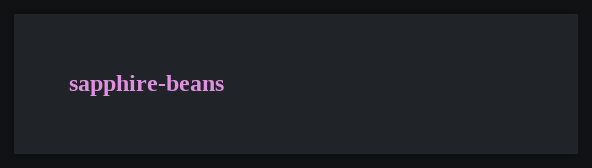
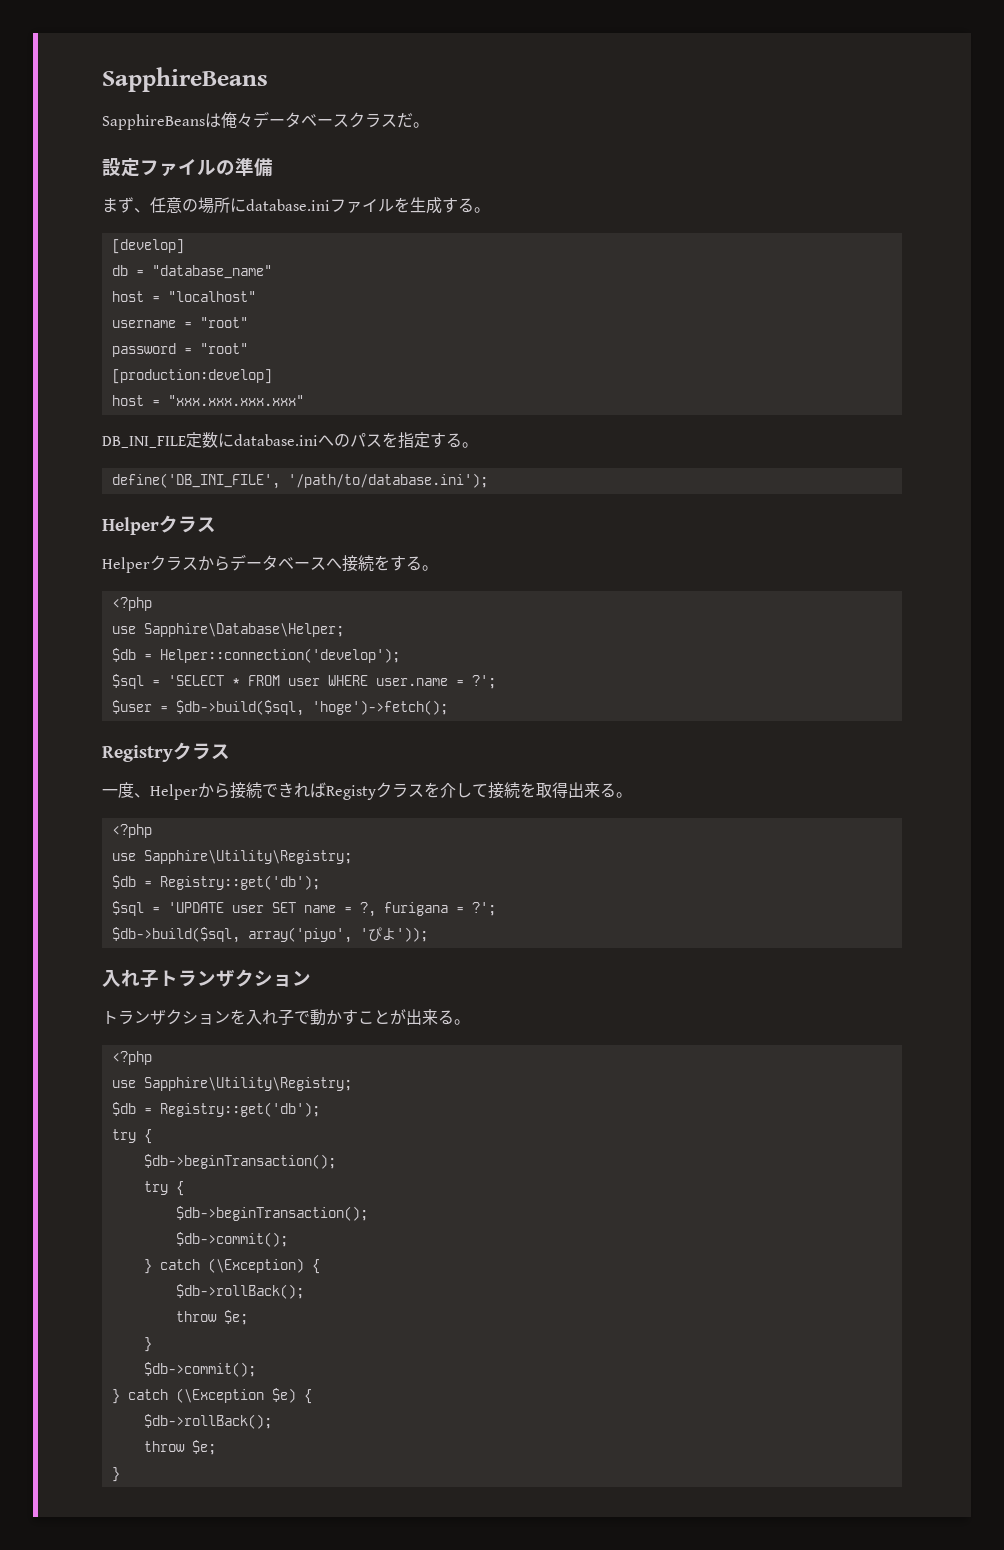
[69,75,224,96] sapphire-beans -> [102,67,268,92] [102,111,429,130] [102,157,273,177] [102,197,490,214] [111,239,184,254] [111,265,272,279] [111,291,256,302] [111,317,248,328] [111,343,248,357] [111,369,272,384] [111,395,304,406] [102,432,478,449] [111,473,488,489] [102,515,216,535] [102,554,438,573] [111,597,152,611] [111,623,344,637] [111,648,400,663] [111,674,496,689] [111,700,448,716] [102,742,230,762] [102,782,632,800] [111,824,152,838] [111,850,352,864] [111,875,320,890] [111,901,496,917] [111,927,428,943] [102,969,311,988] [102,1009,470,1026] [111,1051,152,1065] [111,1077,352,1091] [111,1102,320,1117] [111,1129,152,1144] [143,1154,336,1169] [143,1181,184,1196] [175,1206,368,1221] [175,1232,288,1247] [143,1258,320,1274] [175,1284,304,1299] [175,1310,248,1325] [143,1337,152,1352] [143,1362,256,1377] [111,1388,312,1404] [143,1414,272,1429] [143,1440,216,1455] [111,1467,120,1482] SapphireBeans // SapphireBeansは俺々データベースクラスだ。 // 設定ファイルの準備 // まず、任意の場所にdatabase.iniファイルを生成する。 // [develop] // db = "database_name" // host = "localhost" // username = "root" // password = "root" // [production:develop] // host = "xxx.xxx.xxx.xxx" // DB_INI_FILE定数にdatabase.iniへのパスを指定する。 // define('DB_INI_FILE', '/path/to/database.ini'); // Helperクラス // Helperクラスからデータベースへ接続をする。 // <?php // use Sapphire\Database\Helper; // $db = Helper::connection('develop'); // $sql = 'SELECT * FROM user WHERE user.name = ?'; // $user = $db->build($sql, 'hoge')->fetch(); // Registryクラス // 一度、Helperから接続できればRegistyクラスを介して接続を取得出来る。 // <?php // use Sapphire\Utility\Registry; // $db = Registry::get('db'); // $sql = 'UPDATE user SET name = ?, furigana = ?'; // $db->build($sql, array('piyo', 'ぴよ')); // 入れ子トランザクション // トランザクションを入れ子で動かすことが出来る。 // <?php // use Sapphire\Utility\Registry; // $db = Registry::get('db'); // try { // $db->beginTransaction(); // try { // $db->beginTransaction(); // $db->commit(); // } catch (\Exception) { // $db->rollBack(); // throw $e; // } // $db->commit(); // } catch (\Exception $e) { // $db->rollBack(); // throw $e; // }

